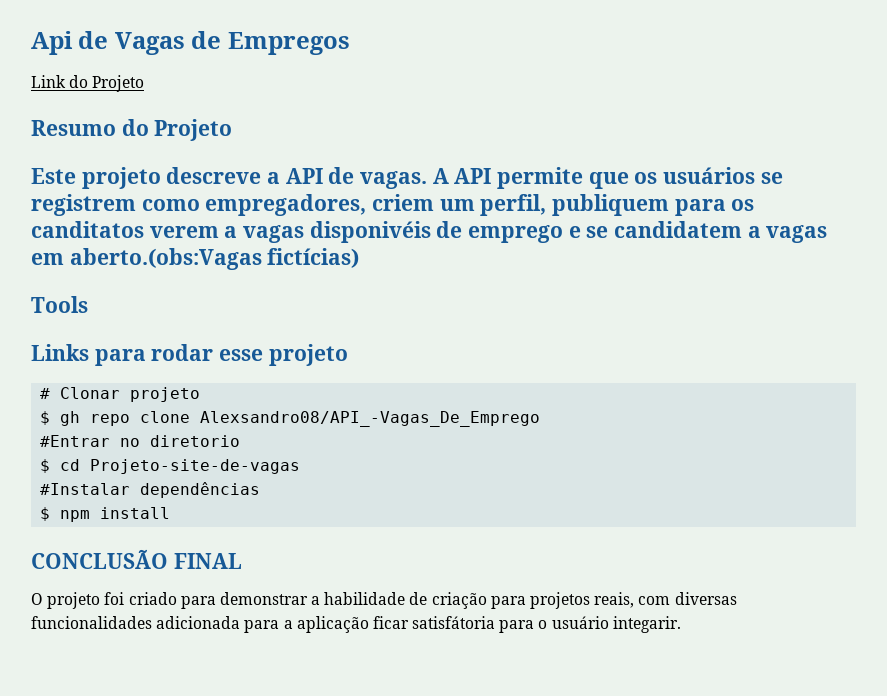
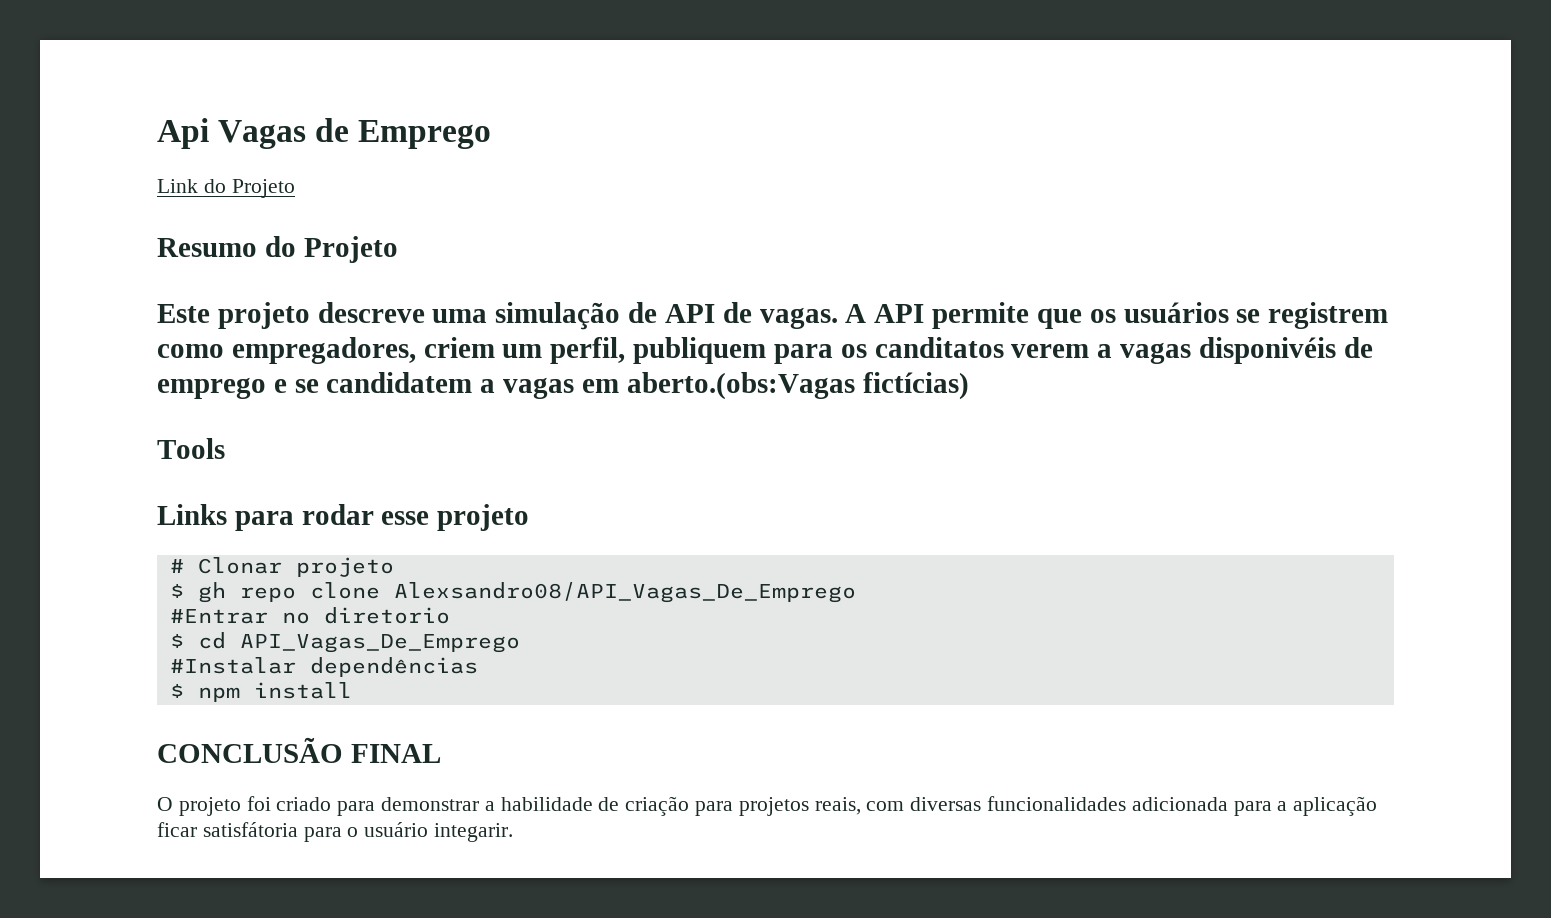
[78,31,109,49] de -> (209, 133) none
[227,32,350,55] Empregos -> [358,120,492,149] Emprego
[267,172,281,184] a -> [432,302,658,330] uma simulação de
[200,411,541,427] Alexsandro08/API_-Vagas_De_Emprego -> [393,582,856,603] Alexsandro08/API_Vagas_De_Emprego
[90,459,301,474] Projeto-site-de-vagas -> [239,634,520,653] API_Vagas_De_Emprego

